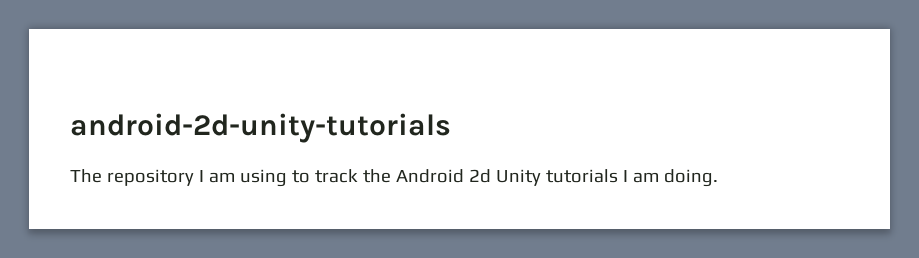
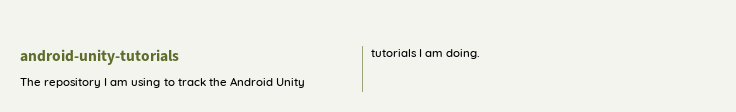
[70,113,451,143] android-2d-unity-tutorials -> [20,49,179,65] android-unity-tutorials
[468,169,491,183] 2d -> (273, 81) none

